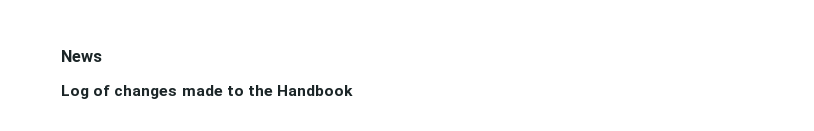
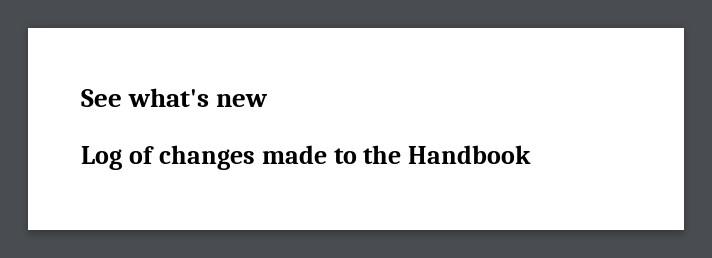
[61,50,102,62] News -> [81,88,269,107] See what's new

